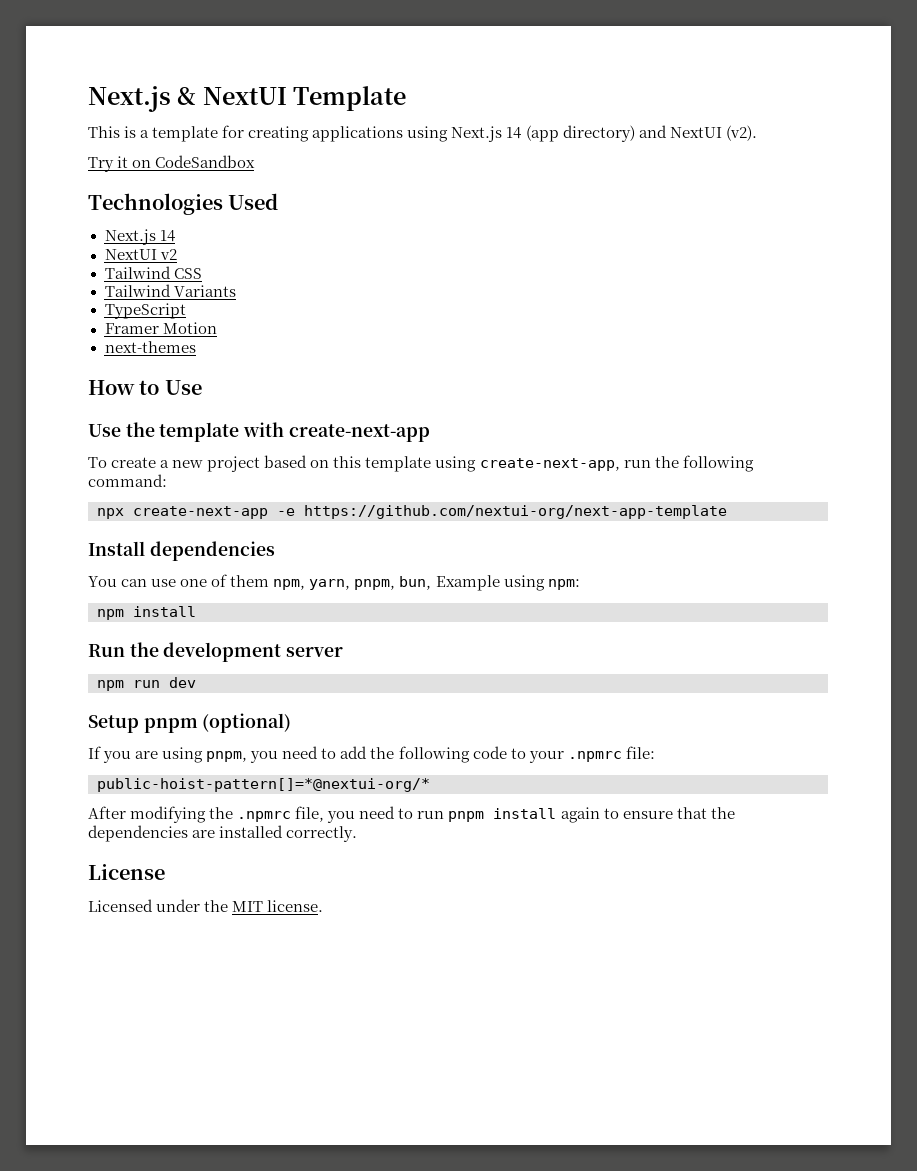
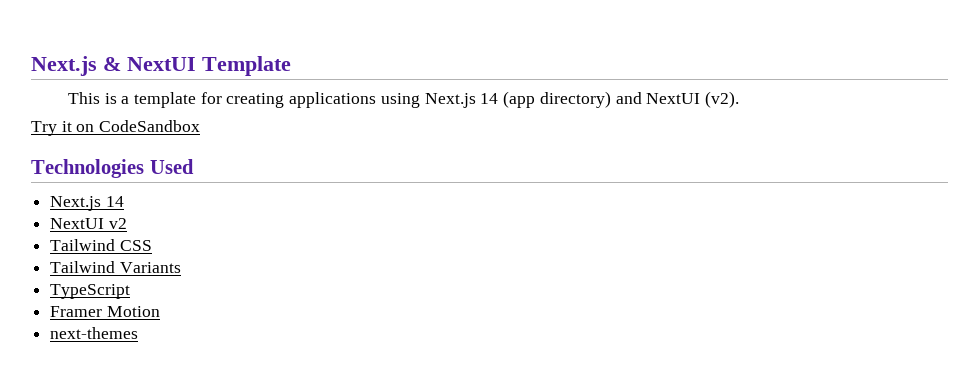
[88,380,202,395] [88,422,430,442] [88,455,754,472] [88,474,167,487] [97,505,727,519] [88,541,275,561] [88,574,580,591] [97,606,196,620] [88,642,344,662] [97,677,196,691] [88,713,292,733] [88,746,655,763] [97,778,430,792] [88,806,735,823] [88,825,358,842] [88,864,165,880] [88,899,324,912] // How to Use // Use the template with create-next-app // To create a new project based on this template using create-next-app, run the following command: // npx create-next-app -e https://github.com/nextui-org/next-app-template // Install dependencies // You can use one of them npm, yarn, pnpm, bun, Example using npm: // npm install // Run the development server // npm run dev // Setup pnpm (optional) // If you are using pnpm, you need to add the following code to your .npmrc file: // public-hoist-pattern[]=*@nextui-org/* // After modifying the .npmrc file, you need to run pnpm install again to ensure that the dependencies are installed correctly. // License // Licensed under the MIT license. -> (139, 333) none

